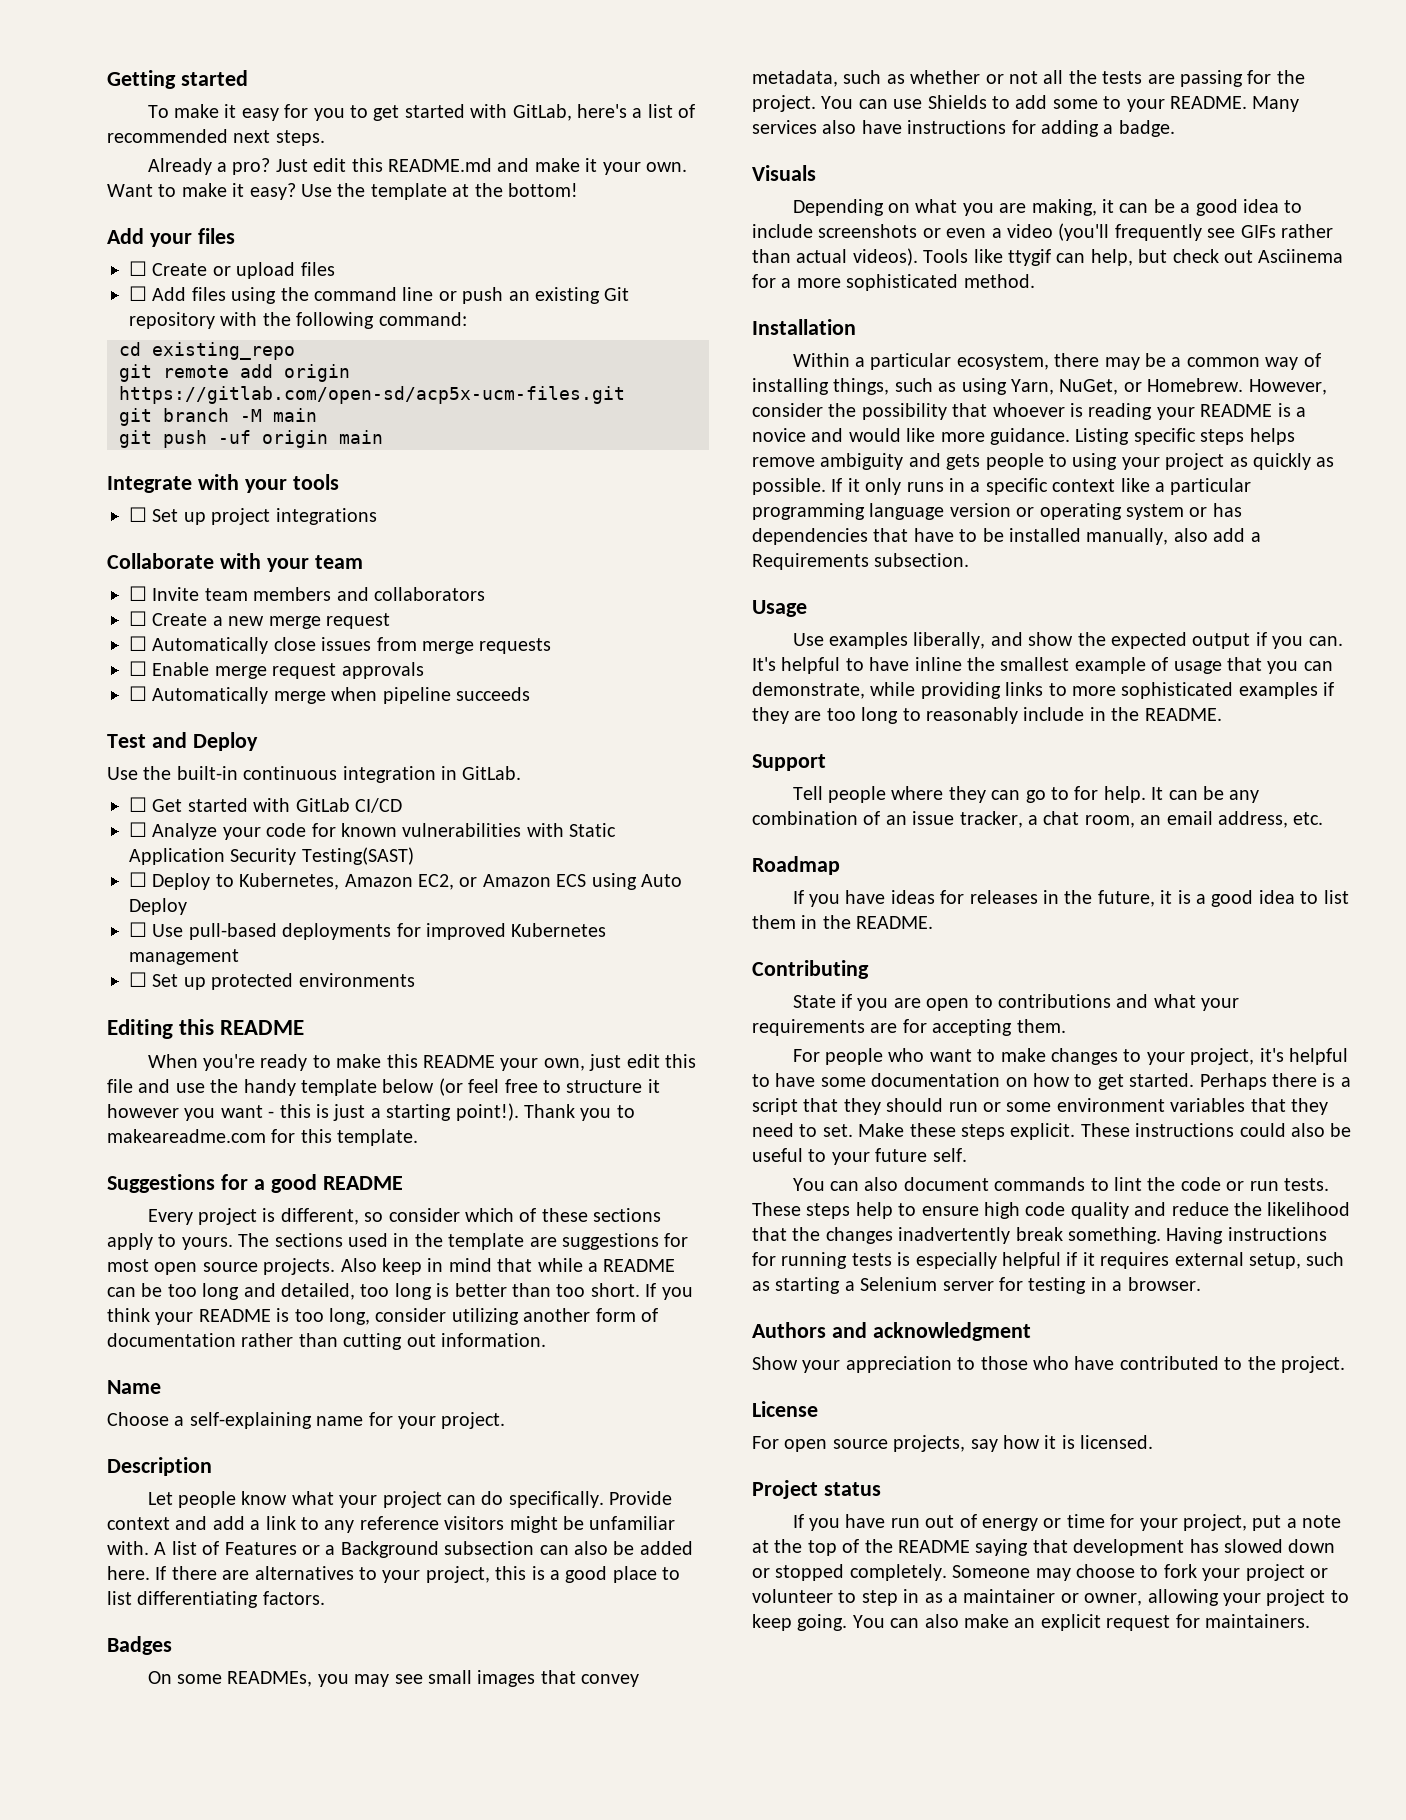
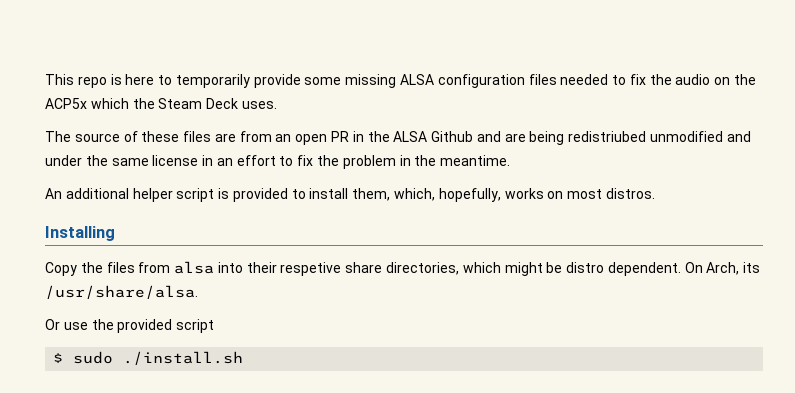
[107,70,248,89] [147,104,696,121] [107,129,325,146] [147,158,687,175] [107,183,578,200] [107,228,235,247] [129,261,335,279] [129,286,630,304] [129,312,467,329] [119,342,295,360] [119,364,350,382] [119,386,625,404] [119,408,317,426] [119,430,383,448] [107,474,339,493] [129,507,377,525] [107,553,363,572] [129,586,485,601] [129,611,390,629] [129,636,552,654] [129,661,424,679] [129,686,530,704] [107,732,258,751] [107,766,522,783] [129,797,402,813] [129,822,617,840] [129,847,414,865] [129,872,682,890] [129,898,187,915] [129,922,607,940] [129,949,239,965] [129,972,415,990] [107,1019,305,1039] [147,1054,696,1071] [107,1078,660,1096] [107,1103,635,1121] [107,1129,419,1146] [107,1174,403,1193] [147,1208,662,1225] [107,1233,689,1250] [107,1258,676,1275] [107,1283,693,1300] [107,1308,658,1325] [107,1333,546,1350] [107,1380,161,1394] [107,1412,506,1429] [107,1457,212,1476] [147,1491,673,1508] [107,1516,676,1533] [107,1541,693,1558] [107,1566,681,1583] [107,1591,325,1608] [107,1636,172,1655] [147,1670,640,1687] [752,70,1305,87] [752,95,1300,112] [752,120,1175,137] [752,165,816,181] [792,199,1303,216] [752,223,1333,241] [752,248,1344,266] [752,274,1035,291] [752,319,856,335] [792,353,1321,370] [752,378,1327,395] [752,403,1306,420] [752,428,1295,445] [752,453,1335,470] [752,478,1252,495] [752,503,1242,520] [752,528,1261,545] [752,553,970,570] [752,600,807,617] [792,632,1343,649] [752,657,1333,674] [752,682,1335,699] [752,707,1222,724] [752,754,826,771] [792,786,1260,803] [752,811,1324,828] [752,856,840,875] [792,890,1349,907] [752,915,934,929] [752,960,869,979] [792,994,1240,1011] [752,1019,1066,1036] [792,1048,1348,1065] [752,1073,1351,1090] [752,1098,1328,1115] [752,1123,1352,1140] [752,1148,967,1165] [792,1177,1329,1191] [752,1202,1351,1219] [752,1227,1327,1244] [752,1252,1345,1269] [752,1277,1201,1294] [752,1322,1031,1341] [752,1356,1345,1373] [752,1401,818,1417] [752,1435,1154,1452] [752,1480,881,1499] [792,1514,1342,1531] [752,1539,1336,1556] [752,1564,1328,1581] [752,1589,1349,1606] [752,1614,1310,1631] Getting started // To make it easy for you to get started with GitLab, here's a list of recommended next steps. // Already a pro? Just edit this README.md and make it your own. Want to make it easy? Use the template at the bottom! // Add your files // ☐ Create or upload files // ☐ Add files using the command line or push an existing Git repository with the following command: // cd existing_repo // git remote add origin https://gitlab.com/open-sd/acp5x-ucm-files.git // git branch -M main // git push -uf origin main // Integrate with your tools // ☐ Set up project integrations // Collaborate with your team // ☐ Invite team members and collaborators // ☐ Create a new merge request // ☐ Automatically close issues from merge requests // ☐ Enable merge request approvals // ☐ Automatically merge when pipeline succeeds // Test and Deploy // Use the built-in continuous integration in GitLab. // ☐ Get started with GitLab CI/CD // ☐ Analyze your code for known vulnerabilities with Static Application Security Testing(SAST) // ☐ Deploy to Kubernetes, Amazon EC2, or Amazon ECS using Auto Deploy // ☐ Use pull-based deployments for improved Kubernetes management // ☐ Set up protected environments // Editing this README // When you're ready to make this README your own, just edit this file and use the handy template below (or feel free to structure it however you want - this is just a starting point!). Thank you to makeareadme.com for this template. // Suggestions for a good README // Every project is different, so consider which of these sections apply to yours. The sections used in the template are suggestions for most open source projects. Also keep in mind that while a README can be too long and detailed, too long is better than too short. If you think your README is too long, consider utilizing another form of documentation rather than cutting out information. // Name // Choose a self-explaining name for your project. // Description // Let people know what your project can do specifically. Provide context and add a link to any reference visitors might be unfamiliar with. A list of Features or a Background subsection can also be added here. If there are alternatives to your project, this is a good place to list differentiating factors. // Badges // On some READMEs, you may see small images that convey metadata, such as whether or not all the tests are passing for the project. You can use Shields to add some to your README. Many services also have instructions for adding a badge. // Visuals // Depending on what you are making, it can be a good idea to include screenshots or even a video (you'll frequently see GIFs rather than actual videos). Tools like ttygif can help, but check out Asciinema for a more sophisticated method. // Installation // Within a particular ecosystem, there may be a common way of installing things, such as using Yarn, NuGet, or Homebrew. However, consider the possibility that whoever is reading your README is a novice and would like more guidance. Listing specific steps helps remove ambiguity and gets people to using your project as quickly as possible. If it only runs in a specific context like a particular programming language version or operating system or has dependencies that have to be installed manually, also add a Requirements subsection. // Usage // Use examples liberally, and show the expected output if you can. It's helpful to have inline the smallest example of usage that you can demonstrate, while providing links to more sophisticated examples if they are too long to reasonably include in the README. // Support // Tell people where they can go to for help. It can be any combination of an issue tracker, a chat room, an email address, etc. // Roadmap // If you have ideas for releases in the future, it is a good idea to list them in the README. // Contributing // State if you are open to contributions and what your requirements are for accepting them. // For people who want to make changes to your project, it's helpful to have some documentation on how to get started. Perhaps there is a script that they should run or some environment variables that they need to set. Make these steps explicit. These instructions could also be useful to your future self. // You can also document commands to lint the code or run tests. These steps help to ensure high code quality and reduce the likelihood that the changes inadvertently break something. Having instructions for running tests is especially helpful if it requires external setup, such as starting a Selenium server for testing in a browser. // Authors and acknowledgment // Show your appreciation to those who have contributed to the project. // License // For open source projects, say how it is licensed. // Project status // If you have run out of energy or time for your project, put a note at the top of the README saying that development has slowed down or stopped completely. Someone may choose to fork your project or volunteer to step in as a maintainer or owner, allowing your project to keep going. You can also make an explicit request for maintainers. -> [45,74,757,88] [45,98,277,109] [45,131,751,145] [45,155,511,169] [45,188,655,202] [45,226,115,241] [45,261,761,276] [45,285,198,299] [45,319,215,333] [53,351,244,365] This repo is here to temporarily provide some missing ALSA configuration files needed to fix the audio on the ACP5x which the Steam Deck uses. // The source of these files are from an open PR in the ALSA Github and are being redistriubed unmodified and under the same license in an effort to fix the problem in the meantime. // An additional helper script is provided to install them, which, hopefully, works on most distros. // Installing // Copy the files from alsa into their respetive share directories, which might be distro dependent. On Arch, its /usr/share/alsa. // Or use the provided script // $ sudo ./install.sh

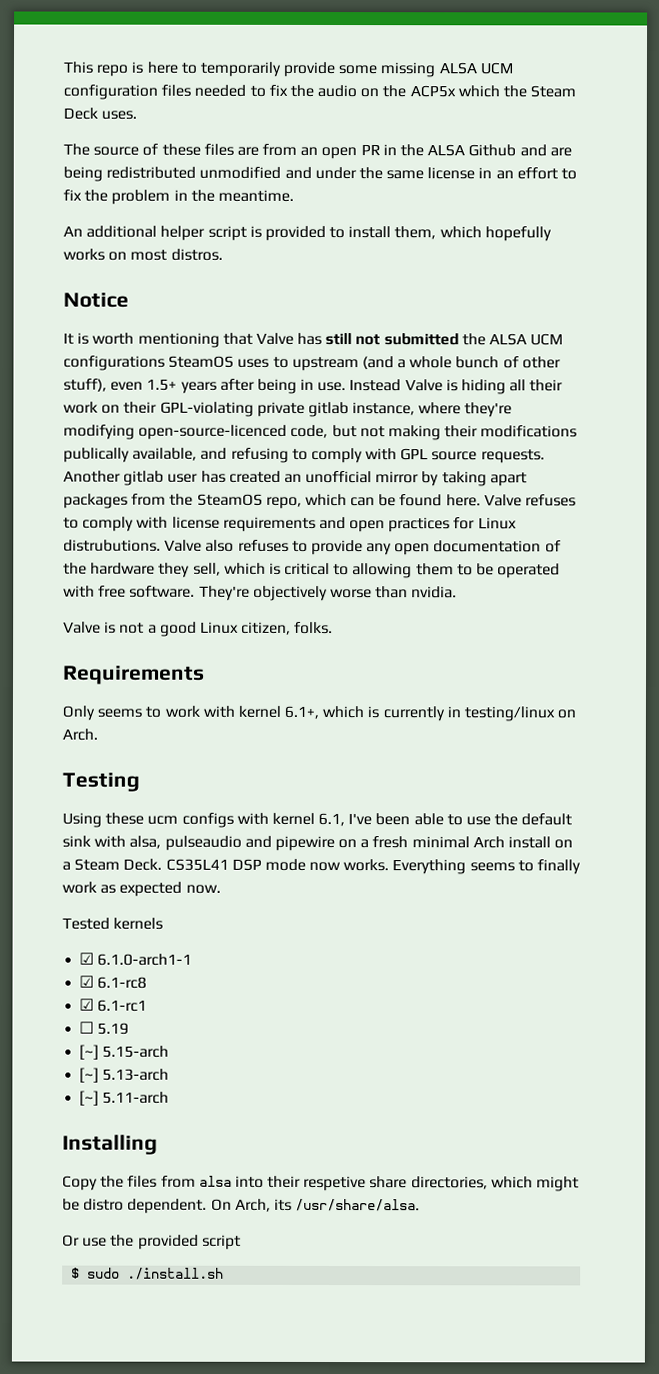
(435, 79) none -> [479,62,513,75] UCM
[568,131,647,142] redistriubed -> [106,166,197,179] redistributed
[394,188,501,202] which, hopefully, -> [439,226,552,242] which hopefully
(655, 193) none -> [63,292,129,308] [63,332,564,348] [63,355,561,372] [63,378,564,395] [63,401,513,418] [63,424,578,441] [63,447,545,464] [63,470,527,487] [63,493,577,509] [63,516,517,533] [63,539,561,556] [63,562,561,579] [63,585,458,601] [63,621,334,637] [63,665,205,685] [62,705,577,722] [62,728,98,741] [62,772,140,792] [62,812,573,828] [62,835,574,852] [62,858,582,875] [62,881,221,897] [62,917,164,930] [79,952,193,966] [79,975,148,989] [79,998,148,1012] [79,1021,130,1035] [79,1044,170,1060] [79,1067,170,1083] [79,1090,170,1106] // Notice // It is worth mentioning that Valve has still not submitted the ALSA UCM configurations SteamOS uses to upstream (and a whole bunch of other stuff), even 1.5+ years after being in use. Instead Valve is hiding all their work on their GPL-violating private gitlab instance, where they're modifying open-source-licenced code, but not making their modifications publically available, and refusing to comply with GPL source requests. Another gitlab user has created an unofficial mirror by taking apart packages from the SteamOS repo, which can be found here. Valve refuses to comply with license requirements and open practices for Linux distrubutions. Valve also refuses to provide any open documentation of the hardware they sell, which is critical to allowing them to be operated with free software. They're objectively worse than nvidia. // Valve is not a good Linux citizen, folks. // Requirements // Only seems to work with kernel 6.1+, which is currently in testing/linux on Arch. // Testing // Using these ucm configs with kernel 6.1, I've been able to use the default sink with alsa, pulseaudio and pipewire on a fresh minimal Arch install on a Steam Deck. CS35L41 DSP mode now works. Everything seems to finally work as expected now. // Tested kernels // ☑ 6.1.0-arch1-1 // ☑ 6.1-rc8 // ☑ 6.1-rc1 // ☐ 5.19 // [~] 5.15-arch // [~] 5.13-arch // [~] 5.11-arch

